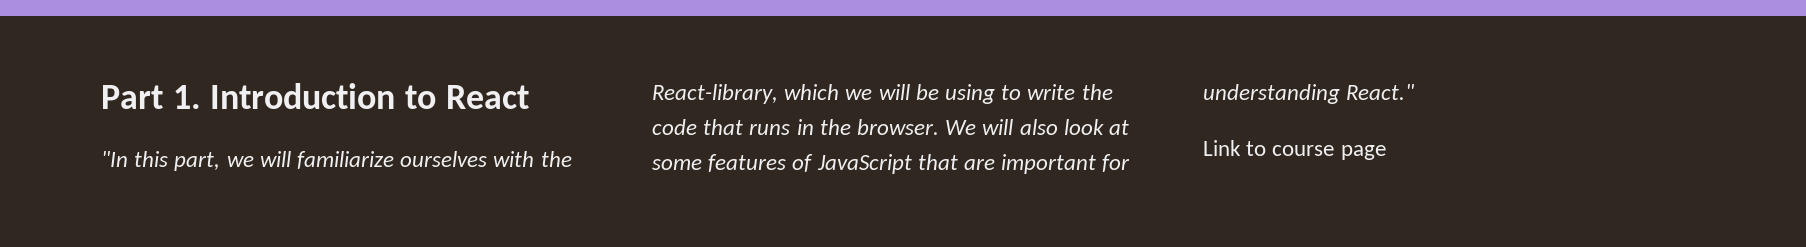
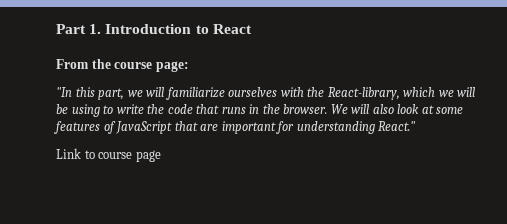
(529, 97) none -> [56,59,189,72] // From the course page:

